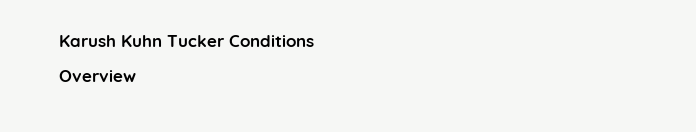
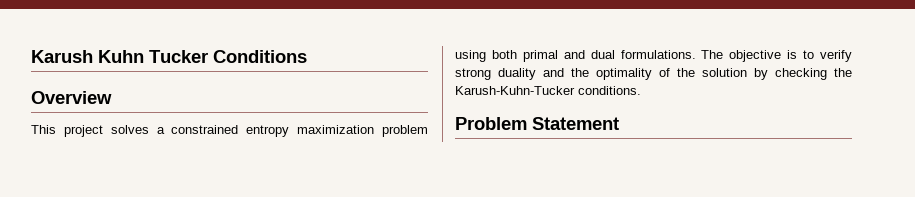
(136, 76) none -> [31,125,428,137] [455,50,852,62] [455,68,852,80] [455,86,641,95] [455,117,619,130] // This project solves a constrained entropy maximization problem using both primal and dual formulations. The objective is to verify strong duality and the optimality of the solution by checking the Karush-Kuhn-Tucker conditions. // Problem Statement

